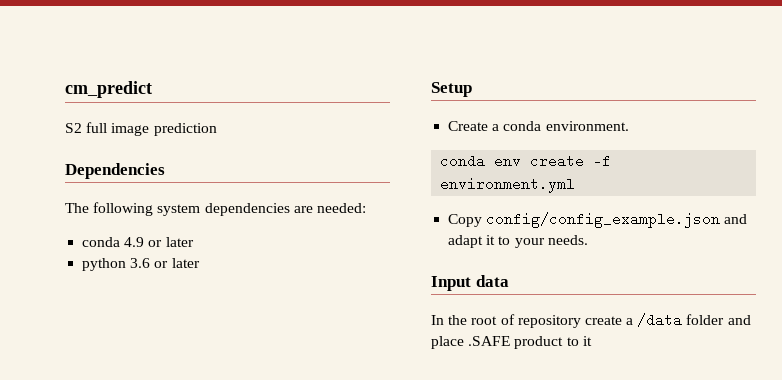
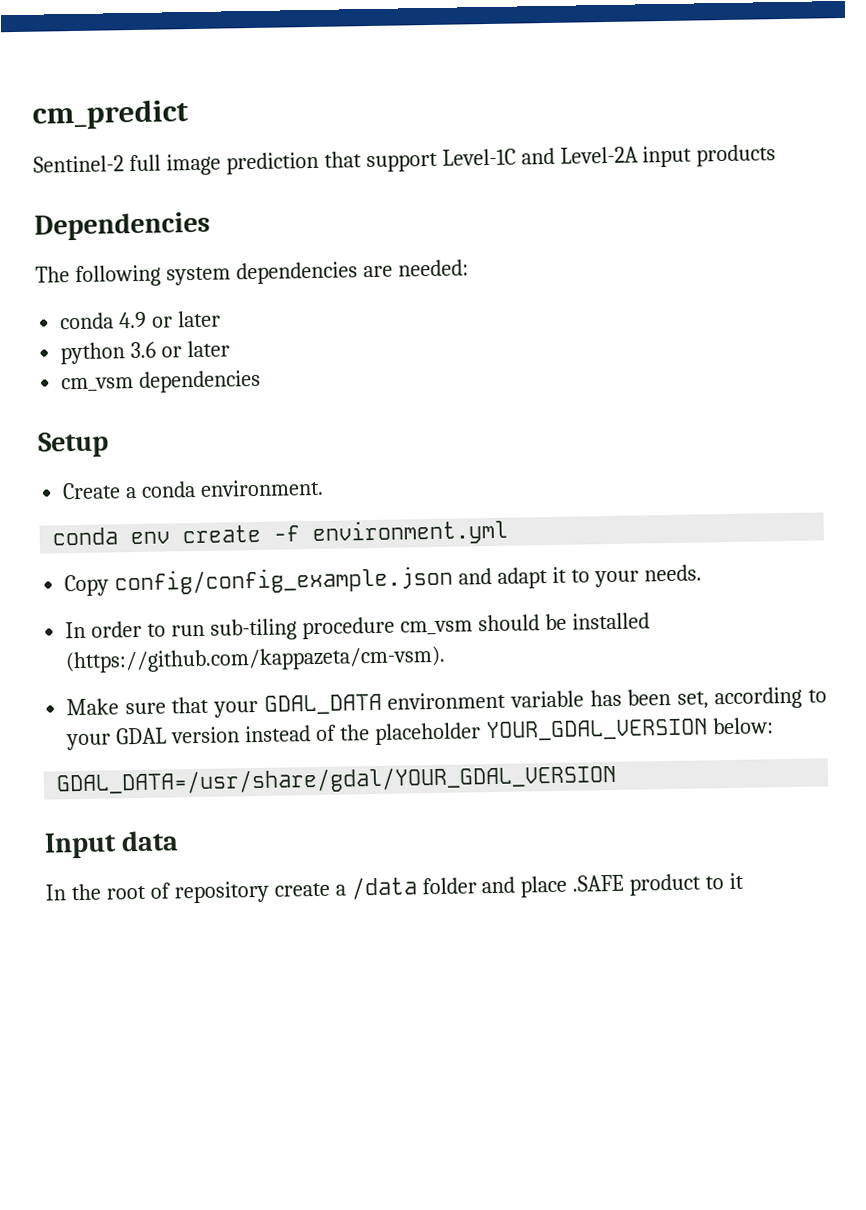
[65,123,82,133] S2 -> [33,155,124,173] Sentinel-2
(217, 129) none -> [323,144,777,173] that support Level-1C and Level-2A input products
(200, 263) none -> [61,369,262,393] // cm_vsm dependencies
(588, 240) none -> [65,612,650,641] [65,645,447,674] [66,686,828,718] [66,717,774,751] [56,763,618,797] // In order to run sub-tiling procedure cm_vsm should be installed (https://github.com/kappazeta/cm-vsm). // Make sure that your GDAL_DATA environment variable has been set, according to your GDAL version instead of the placeholder YOUR_GDAL_VERSION below: // GDAL_DATA=/usr/share/gdal/YOUR_GDAL_VERSION

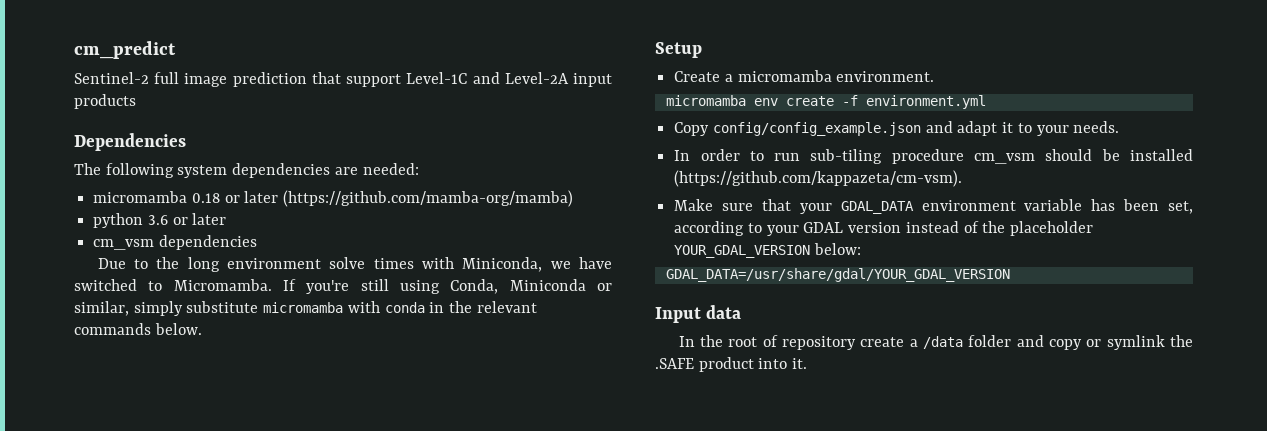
[60,310,222,330] conda 4.9 or later -> [93,190,574,207] micromamba 0.18 or later (https://github.com/mamba-org/mamba)
(262, 381) none -> [97,257,612,272] [74,279,612,294] [74,301,537,316] [74,323,202,335] // Due to the long environment solve times with Miniconda, we have switched to Micromamba. If you're still using Conda, Miniconda or similar, simply substitute micromamba with conda in the relevant commands below.
[141,480,197,498] conda -> [737,70,832,82] micromamba
[52,527,119,546] conda -> [665,95,746,106] micromamba
[520,872,745,898] place .SAFE product to it -> [1049,335,1193,350] [655,357,808,372] copy or symlink the .SAFE product into it.

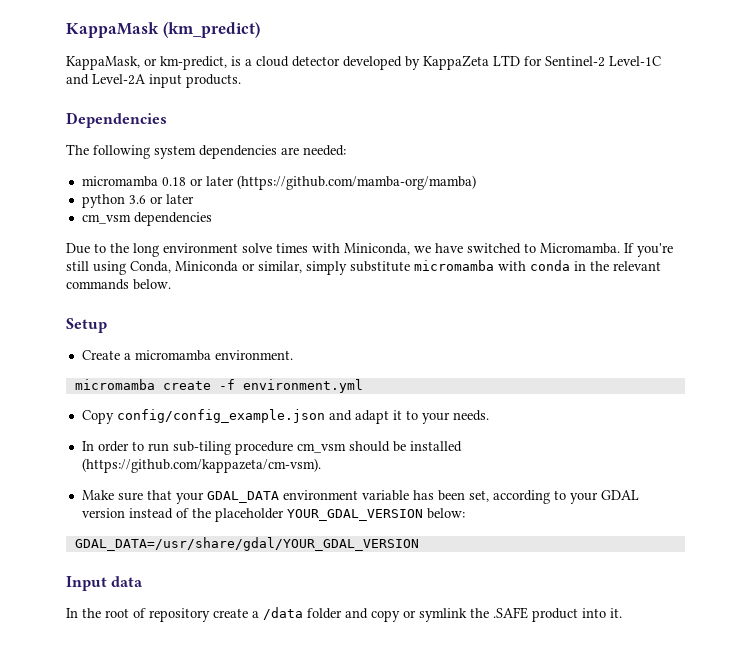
[74,41,176,59] [74,72,402,87] cm_predict // Sentinel-2 full image prediction that support -> [66,22,260,38] [66,55,605,70] KappaMask (km_predict) // KappaMask, or km-predict, is a cloud detector developed by KappaZeta LTD for Sentinel-2
[74,94,136,109] products -> [186,74,241,88] products.
[753,98,778,106] env -> (155, 384) none

